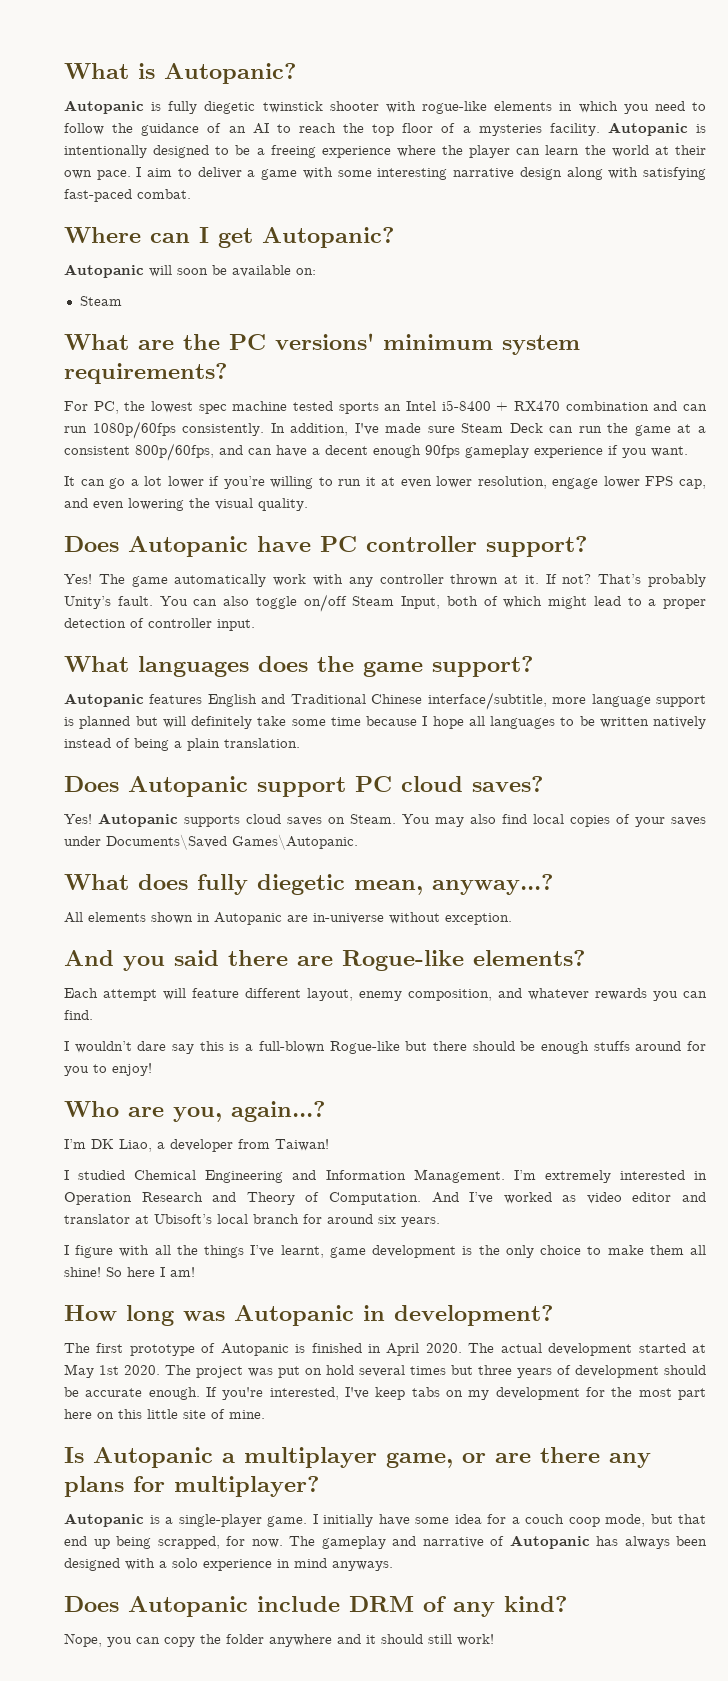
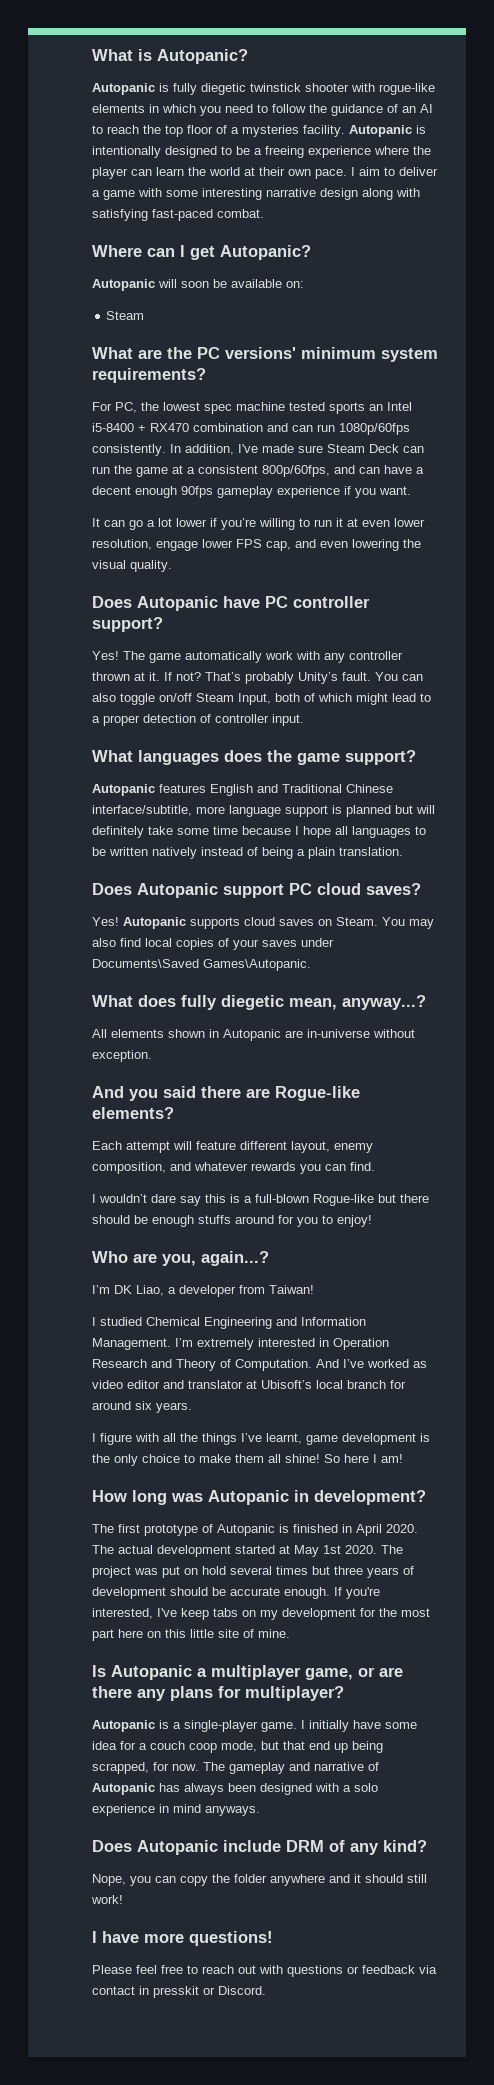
(494, 1640) none -> [92,1931,273,1946] [92,1965,437,1977] [92,1986,266,1998] // I have more questions! // Please feel free to reach out with questions or feedback via contact in presskit or Discord.

